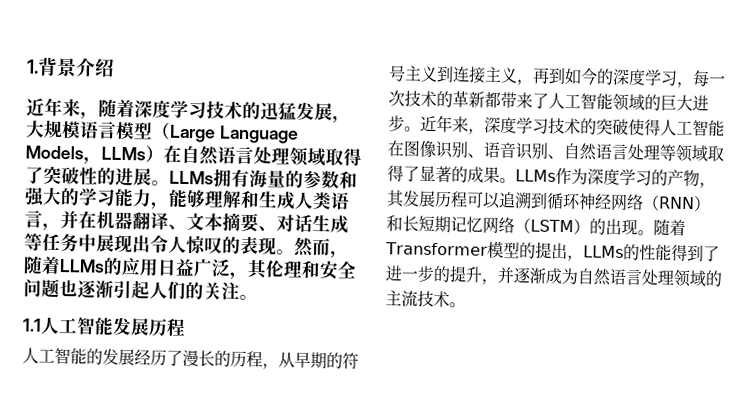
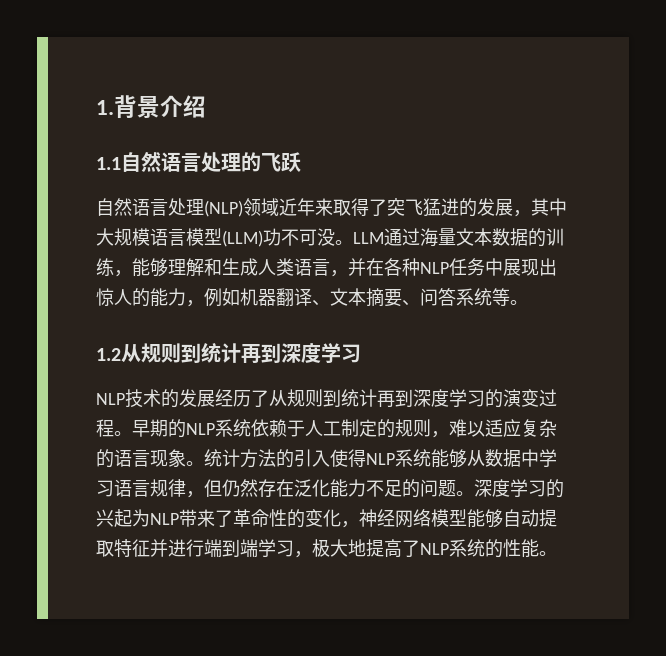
[26,97,351,124] [25,120,299,144] [25,144,362,167] [25,165,358,190] [24,187,152,208] 近年来，随着深度学习技术的迅猛发展，大规模语言模型（Large Language Models，LLMs）在自然语言处理领域取得了突破性的进展。LLMs拥有海量的参数和强大的学习能力 -> [96,151,301,173] [96,198,567,217] [96,228,564,247] [96,258,114,276] 1.1自然语言处理的飞跃 // 自然语言处理(NLP)领域近年来取得了突飞猛进的发展，其中大规模语言模型(LLM)功不可没。LLM通过海量文本数据的训练
(97, 219) none -> [384,258,557,276] [96,288,240,307] 各种NLP任务中展现出惊人的能力，例如
[276,214,349,234] [24,232,349,259] [23,255,357,281] [23,278,258,301] [22,316,186,338] [22,347,359,370] [388,65,726,89] [388,90,709,112] [388,114,725,137] [387,140,724,163] [387,165,716,189] [386,190,711,212] [386,215,686,236] [385,240,720,262] [385,265,722,288] [385,290,450,308] 对话生成等任务中展现出令人惊叹的表现。然而，随着LLMs的应用日益广泛，其伦理和安全问题也逐渐引起人们的关注。 // 1.1人工智能发展历程 // 人工智能的发展经历了漫长的历程，从早期的符号主义到连接主义，再到如今的深度学习，每一次技术的革新都带来了人工智能领域的巨大进步。近年来，深度学习技术的突破使得人工智能在图像识别、语音识别、自然语言处理等领域取得了显著的成果。LLMs作为深度学习的产物，其发展历程可以追溯到循环神经网络（RNN）和长短期记忆网络（LSTM）的出现。随着Transformer模型的提出，LLMs的性能得到了进一步的提升，并逐渐成为自然语言处理领域的主流技术 -> [420,288,528,306] [96,342,361,363] [96,389,557,408] [96,419,557,438] [96,449,557,468] [96,479,564,498] [96,509,557,528] [96,539,539,558] 问答系统等。 // 1.2从规则到统计再到深度学习 // NLP技术的发展经历了从规则到统计再到深度学习的演变过程。早期的NLP系统依赖于人工制定的规则，难以适应复杂的语言现象。统计方法的引入使得NLP系统能够从数据中学习语言规律，但仍然存在泛化能力不足的问题。深度学习的兴起为NLP带来了革命性的变化，神经网络模型能够自动提取特征并进行端到端学习，极大地提高了NLP系统的性能

